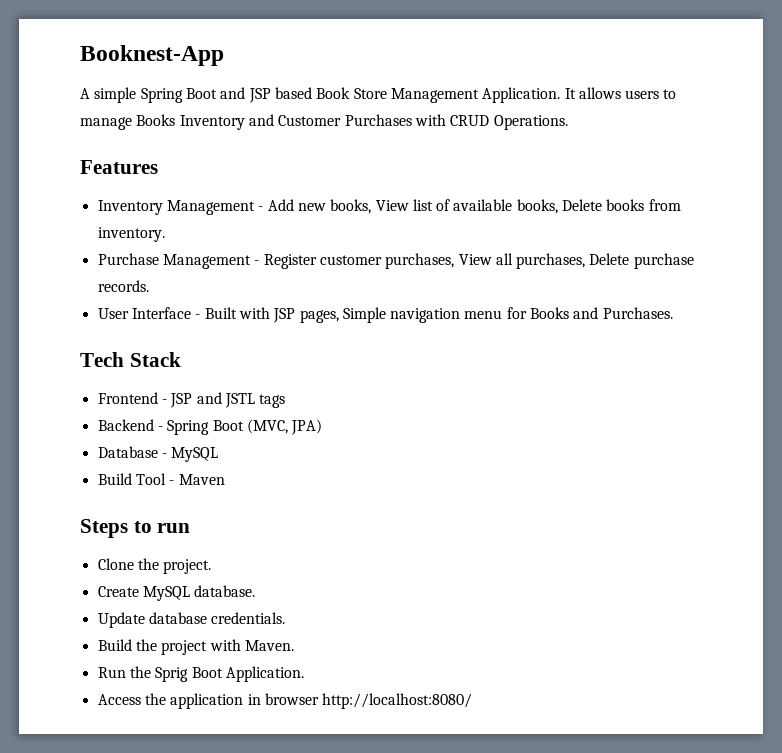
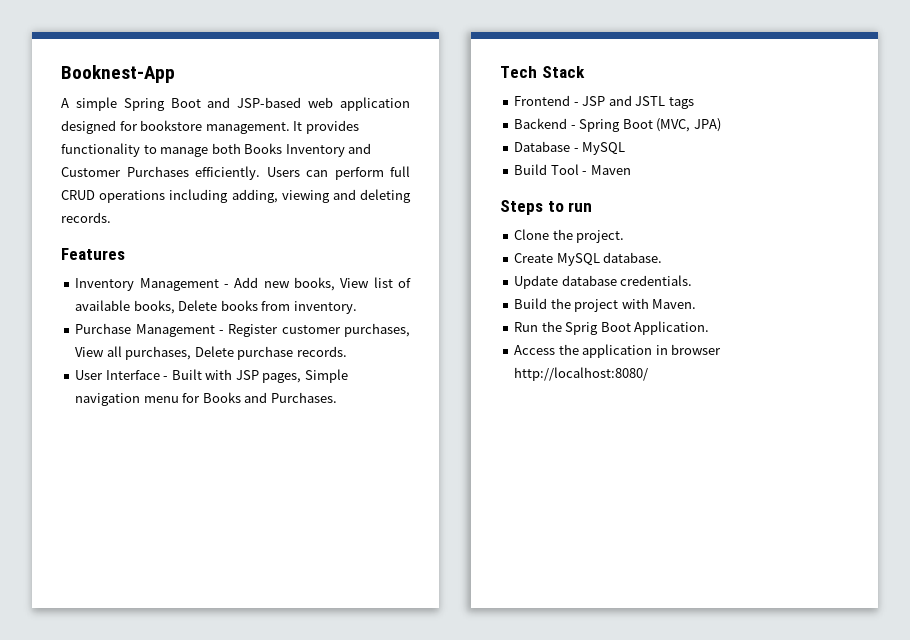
[248,87,660,103] JSP based Book Store Management Application. It allows users -> [237,97,410,111] [61,120,359,134] [61,143,140,157] JSP-based web application designed for bookstore management. It provides functionality
(132, 123) none -> [211,143,241,154] both
[414,114,568,130] with CRUD Operations. -> [195,166,410,180] [61,189,411,203] [61,212,111,223] efficiently. Users can perform full CRUD operations including adding, viewing and deleting records.

